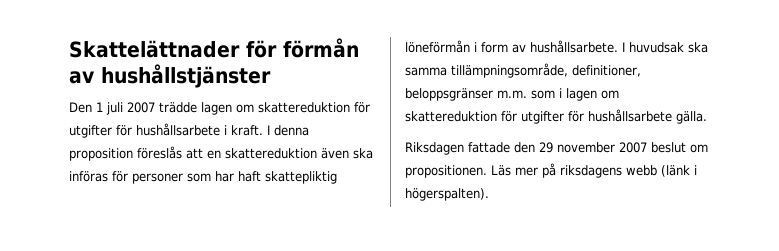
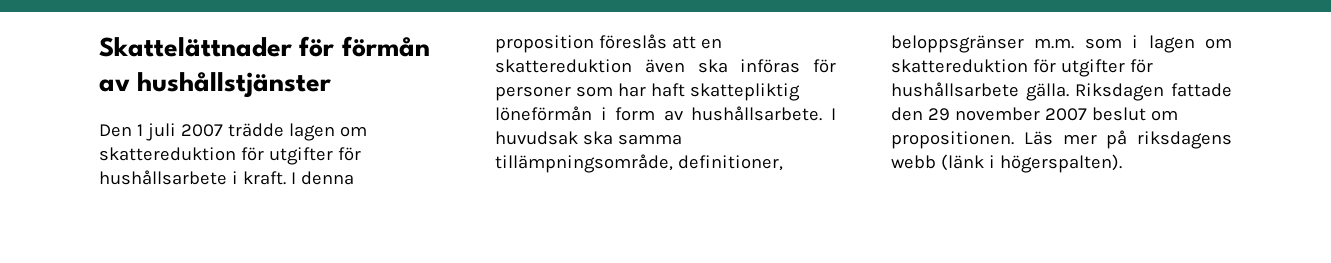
(707, 117) // -> (1069, 92) none

